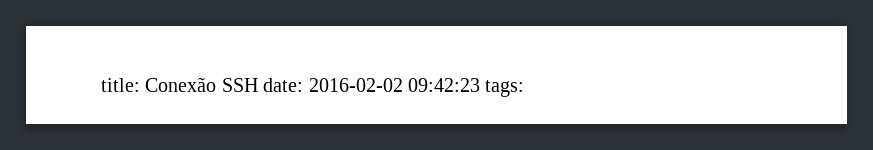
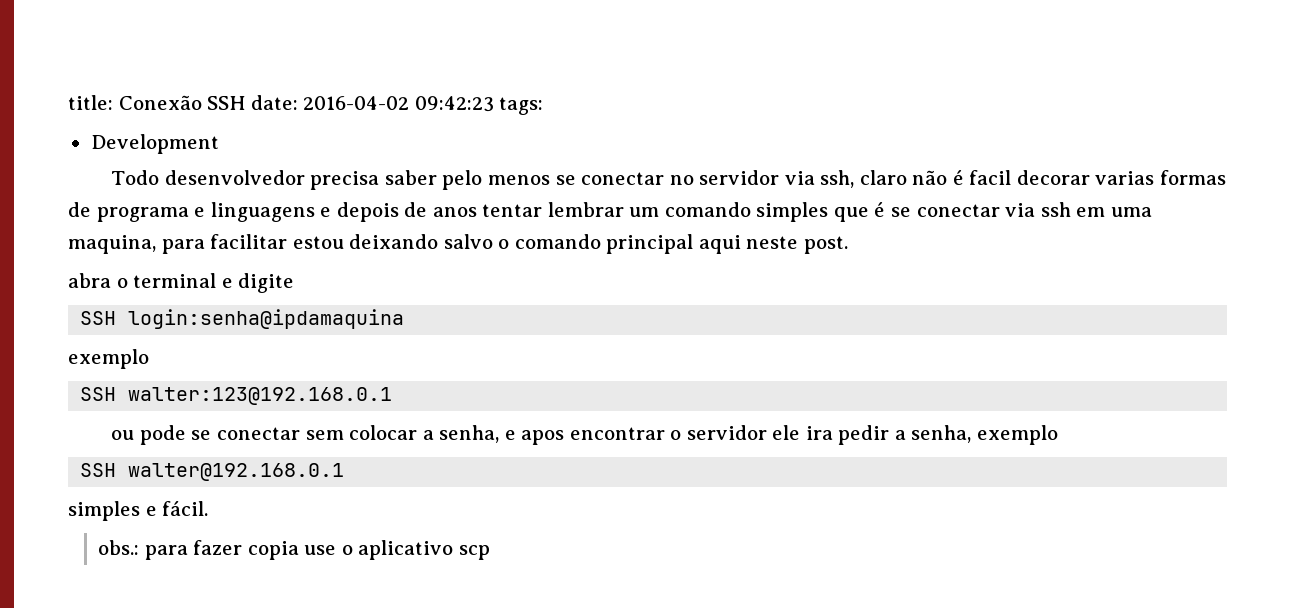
[308,78,403,92] 2016-02-02 -> [303,96,410,110] 2016-04-02
(525, 88) none -> [90,134,219,154] [111,170,1226,190] [68,202,1152,222] [68,234,848,254] [68,273,295,293] [80,309,405,329] [68,349,149,369] [80,387,393,405] [111,425,1058,445] [80,463,345,481] [68,501,209,521] [98,540,490,560] // Development // Todo desenvolvedor precisa saber pelo menos se conectar no servidor via ssh, claro não é facil decorar varias formas de programa e linguagens e depois de anos tentar lembrar um comando simples que é se conectar via ssh em uma maquina, para facilitar estou deixando salvo o comando principal aqui neste post. // abra o terminal e digite // SSH login:senha@ipdamaquina // exemplo // SSH walter:123@192.168.0.1 // ou pode se conectar sem colocar a senha, e apos encontrar o servidor ele ira pedir a senha, exemplo // SSH walter@192.168.0.1 // simples e fácil. // obs.: para fazer copia use o aplicativo scp

